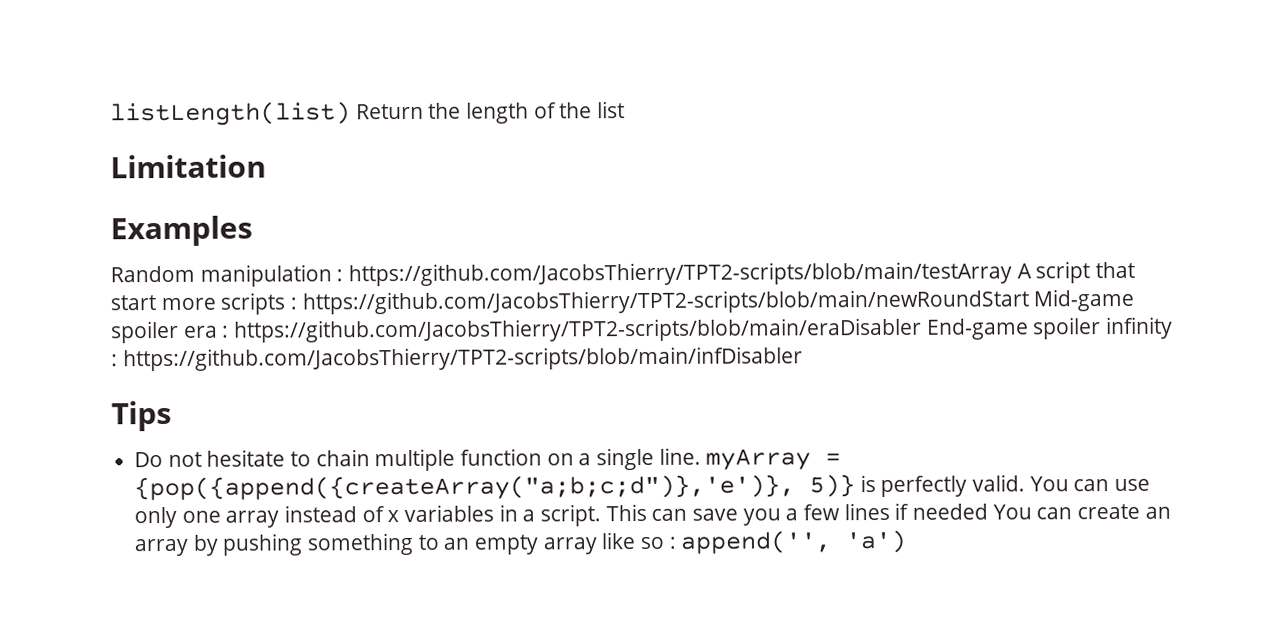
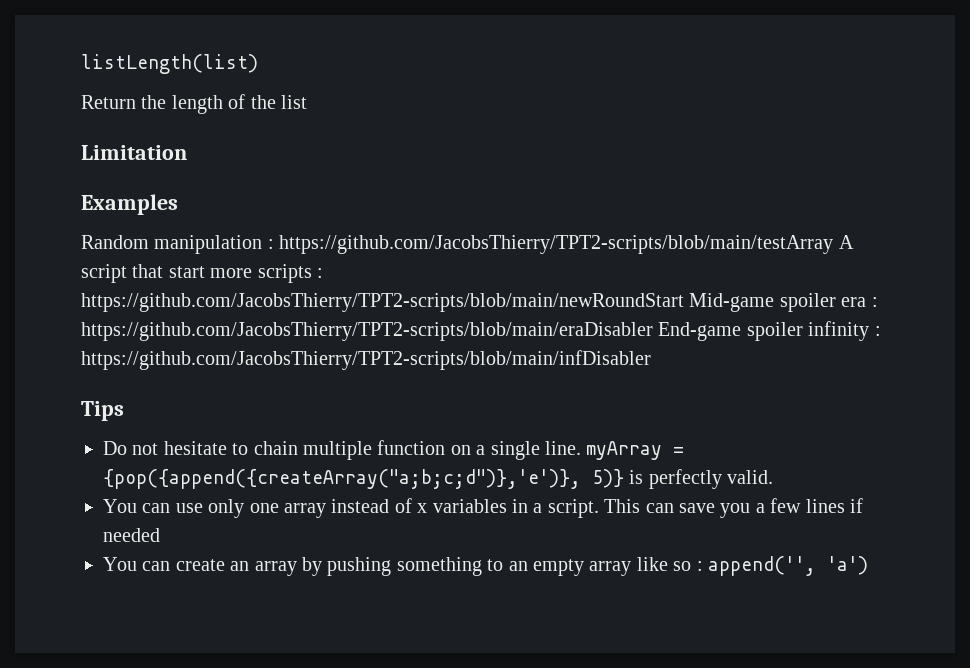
(351, 114) none -> (258, 64) //
(1026, 483) none -> (774, 477) //
(989, 511) none -> (160, 535) //

